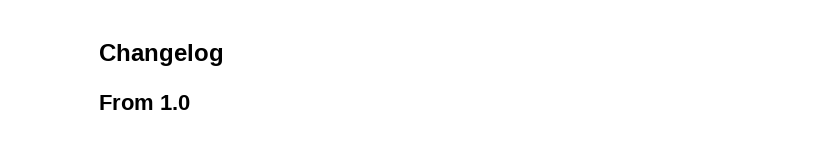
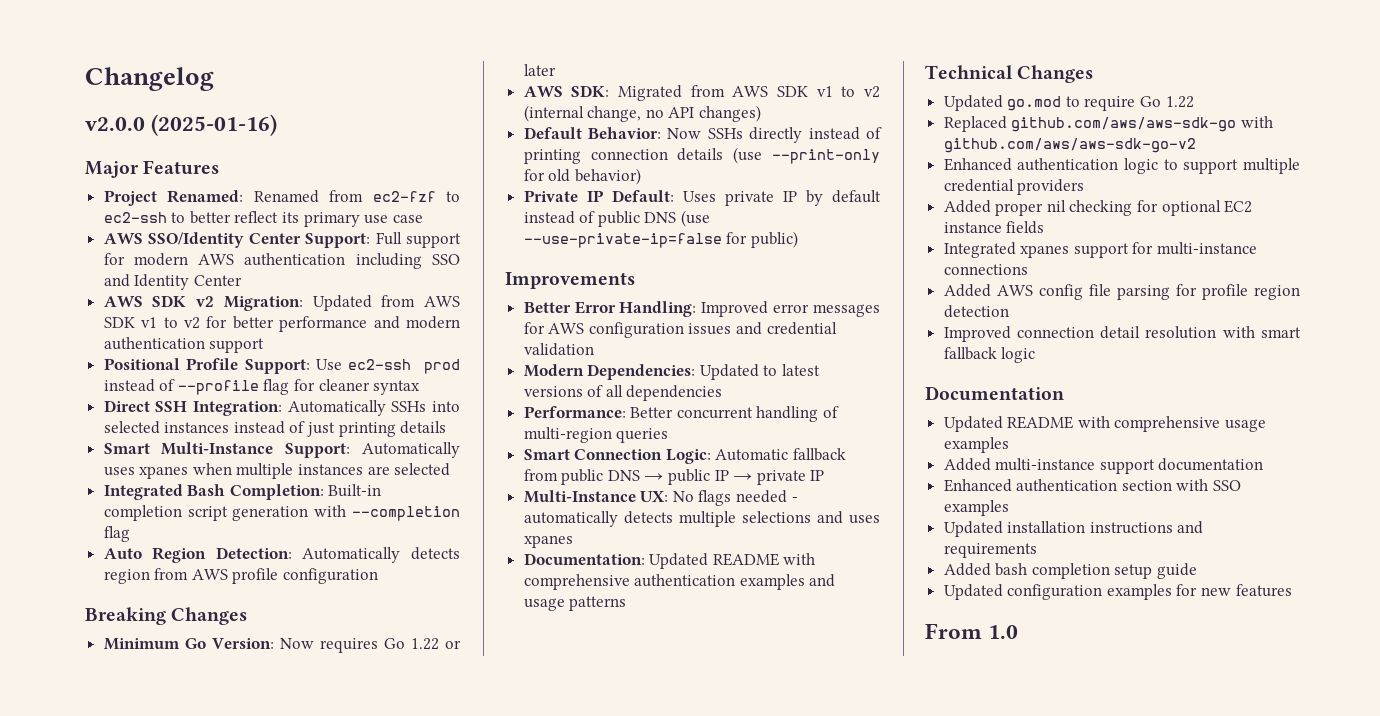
(224, 55) none -> [85,114,278,136] [85,160,220,178] [103,190,460,206] [103,211,423,227] [103,232,461,248] [103,253,460,269] [103,274,242,290] [103,295,460,311] [103,316,460,332] [103,337,265,353] [103,358,460,374] [103,379,421,395] [103,400,460,416] [103,421,447,437] [103,442,460,458] [103,463,451,479] [103,484,382,500] [103,505,460,521] [103,526,130,542] [103,547,460,563] [103,568,379,584] [85,607,248,625] [103,638,461,653] [523,64,556,76] [523,85,880,101] [523,105,762,122] [523,127,882,143] [523,147,880,164] [523,168,641,185] [523,190,881,206] [523,210,711,227] [523,231,798,248] [505,272,635,289] [523,301,880,317] [523,322,837,338] [523,343,594,356] [523,364,821,380] [523,385,723,401] [523,406,840,422] [523,427,669,443] [523,448,847,464] [523,469,825,485] [523,490,798,506] [523,511,880,527] [523,535,573,548] [523,553,816,569] [523,574,836,590] [523,596,627,611] [925,65,1094,83] [943,95,1194,111] [943,116,1273,132] [943,138,1196,153] [943,158,1300,174] [943,179,1085,195] [943,200,1253,216] [943,221,1045,234] [943,242,1258,258] [943,264,1028,275] [943,284,1300,300] [943,305,1009,318] [943,326,1301,342] [943,347,1036,363] [925,386,1064,401] [943,416,1267,432] [943,437,1009,453] [943,458,1264,474] [943,479,1242,492] [943,500,1009,516] [943,521,1204,537] [943,543,1037,558] [943,563,1198,579] [943,584,1292,600] // v2.0.0 (2025-01-16) // Major Features // Project Renamed: Renamed from ec2-fzf to ec2-ssh to better reflect its primary use case // AWS SSO/Identity Center Support: Full support for modern AWS authentication including SSO and Identity Center // AWS SDK v2 Migration: Updated from AWS SDK v1 to v2 for better performance and modern authentication support // Positional Profile Support: Use ec2-ssh prod instead of --profile flag for cleaner syntax // Direct SSH Integration: Automatically SSHs into selected instances instead of just printing details // Smart Multi-Instance Support: Automatically uses xpanes when multiple instances are selected // Integrated Bash Completion: Built-in completion script generation with --completion flag // Auto Region Detection: Automatically detects region from AWS profile configuration // Breaking Changes // Minimum Go Version: Now requires Go 1.22 or later // AWS SDK: Migrated from AWS SDK v1 to v2 (internal change, no API changes) // Default Behavior: Now SSHs directly instead of printing connection details (use --print-only for old behavior) // Private IP Default: Uses private IP by default instead of public DNS (use --use-private-ip=false for public) // Improvements // Better Error Handling: Improved error messages for AWS configuration issues and credential validation // Modern Dependencies: Updated to latest versions of all dependencies // Performance: Better concurrent handling of multi-region queries // Smart Connection Logic: Automatic fallback from public DNS → public IP → private IP // Multi-Instance UX: No flags needed - automatically detects multiple selections and uses xpanes // Documentation: Updated README with comprehensive authentication examples and usage patterns // Technical Changes // Updated go.mod to require Go 1.22 // Replaced github.com/aws/aws-sdk-go with github.com/aws/aws-sdk-go-v2 // Enhanced authentication logic to support multiple credential providers // Added proper nil checking for optional EC2 instance fields // Integrated xpanes support for multi-instance connections // Added AWS config file parsing for profile region detection // Improved connection detail resolution with smart fallback logic // Documentation // Updated README with comprehensive usage examples // Added multi-instance support documentation // Enhanced authentication section with SSO examples // Updated installation instructions and requirements // Added bash completion setup guide // Updated configuration examples for new features

